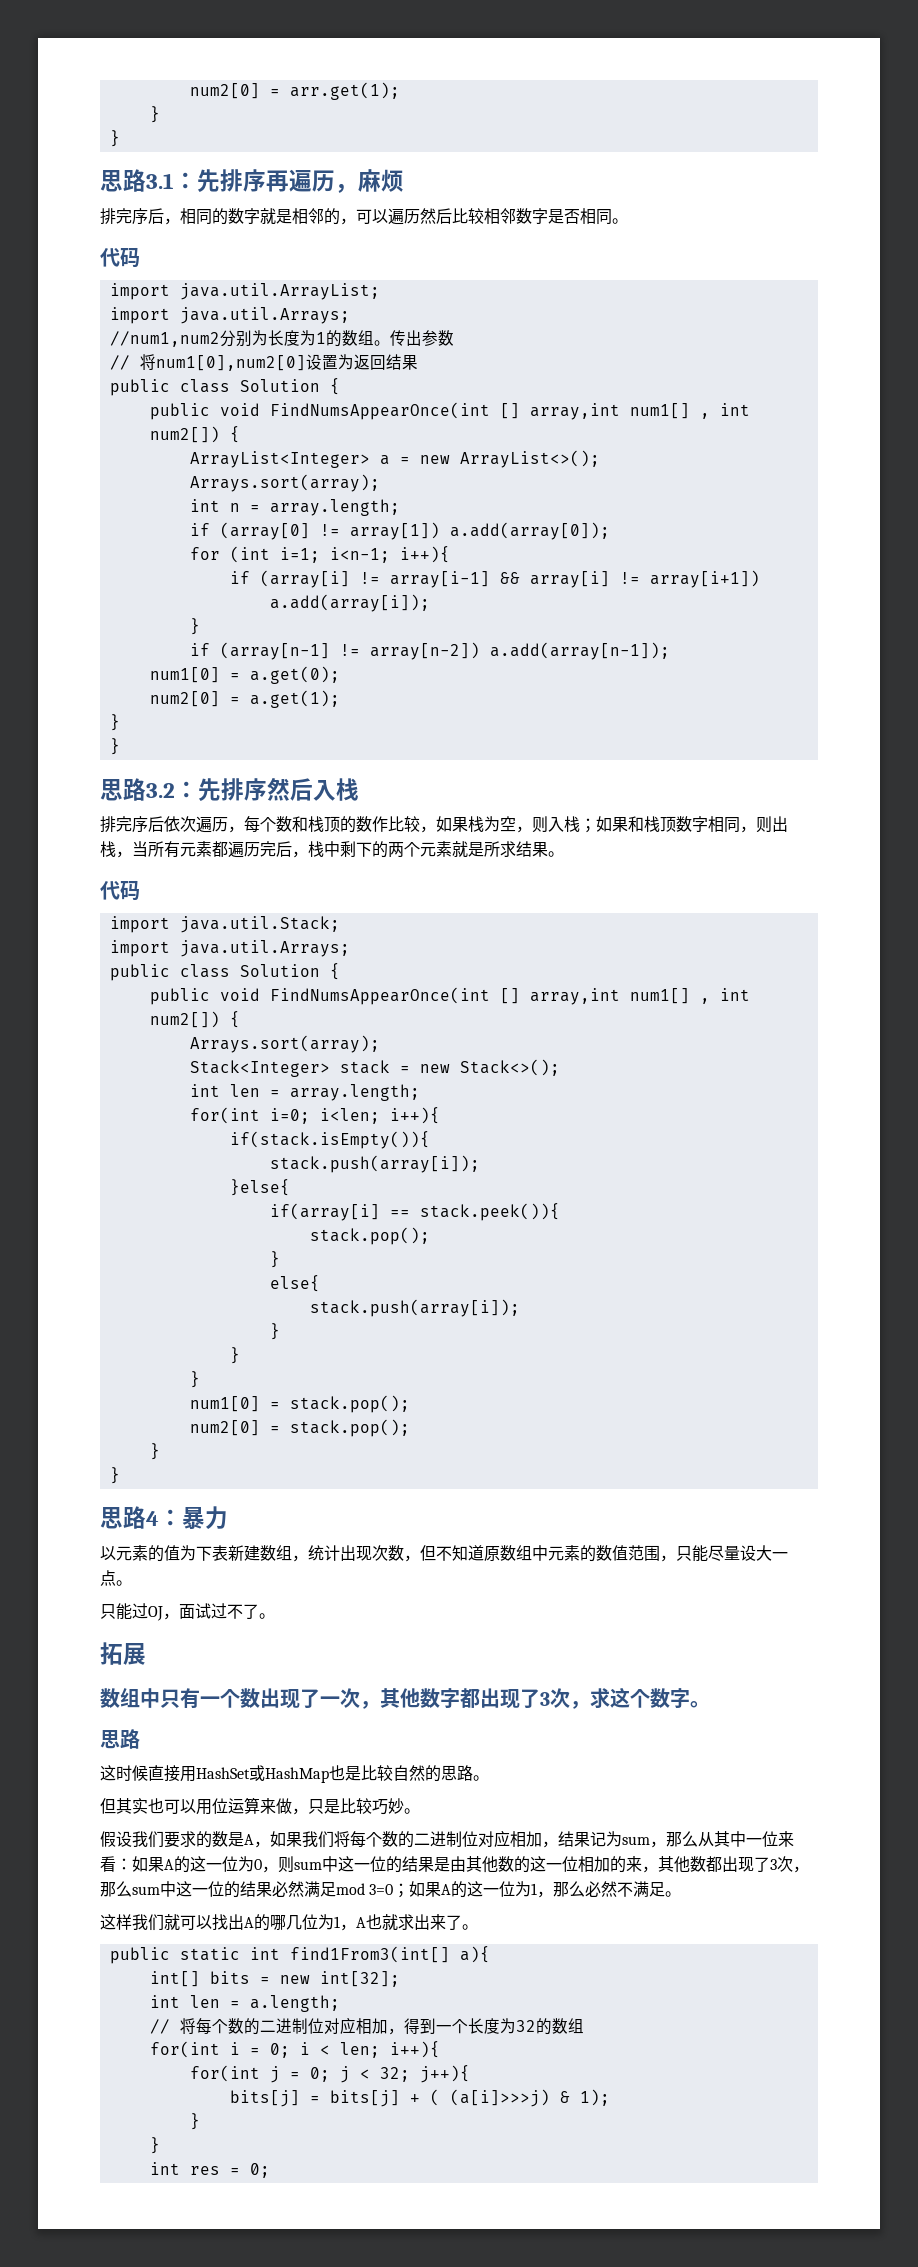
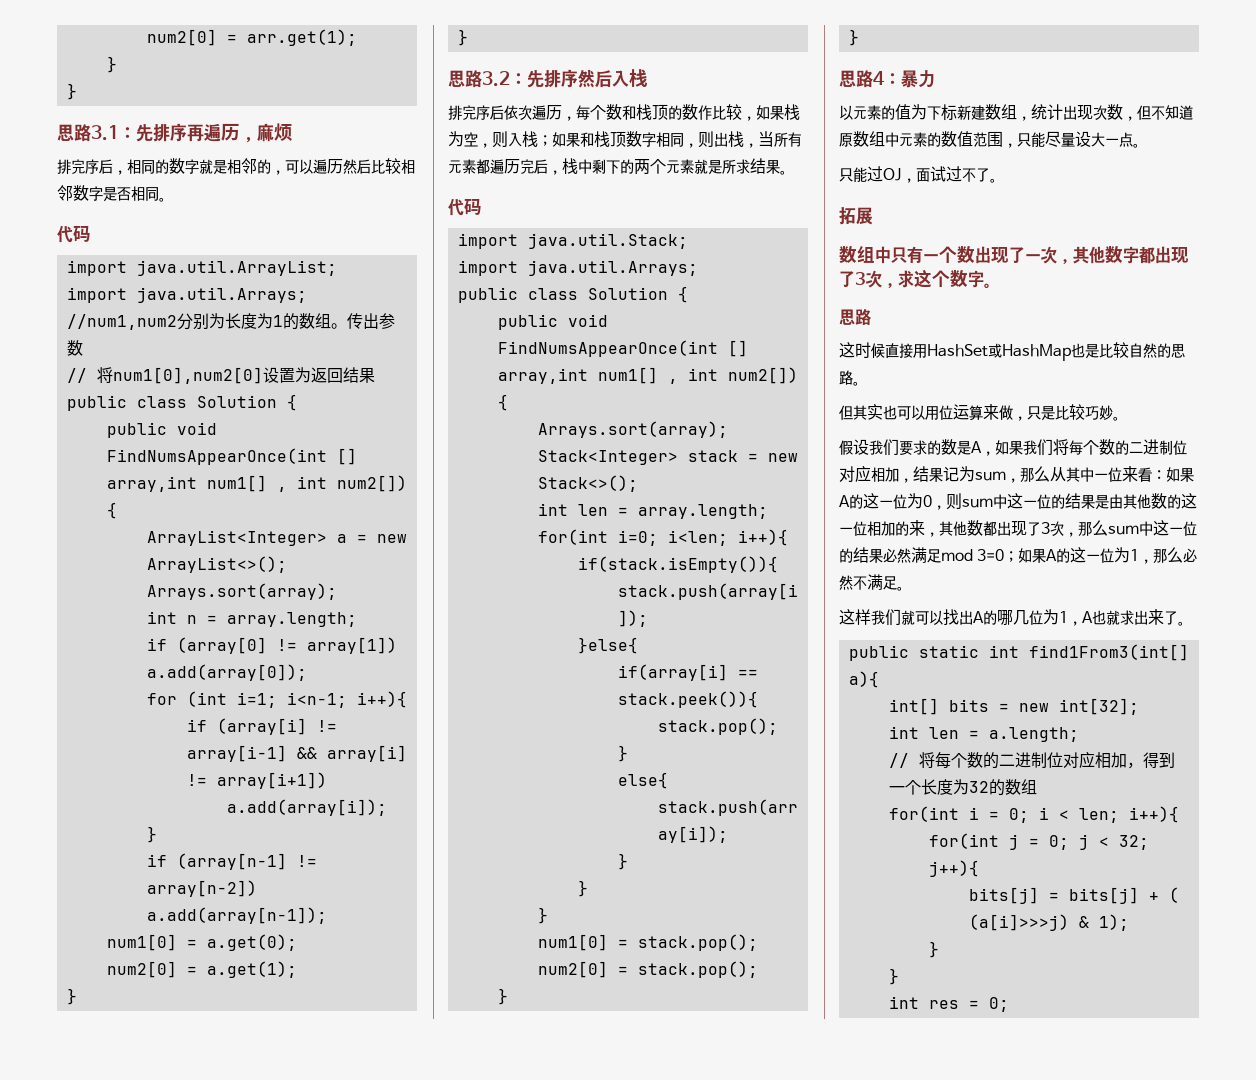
[212,1545,228,1561] 表 -> [941,104,957,121] 标

